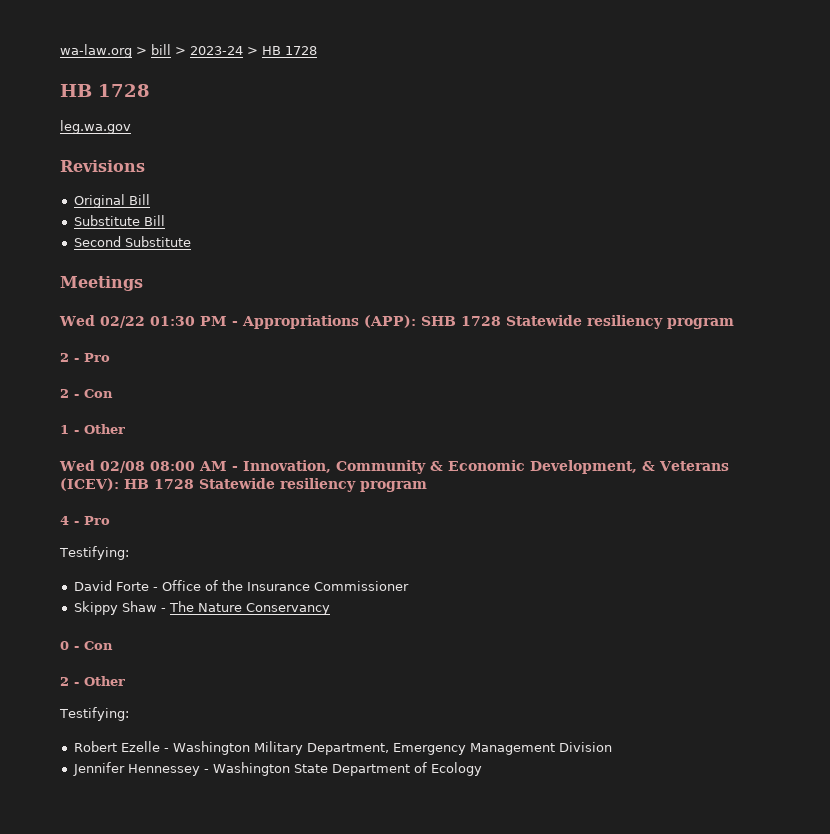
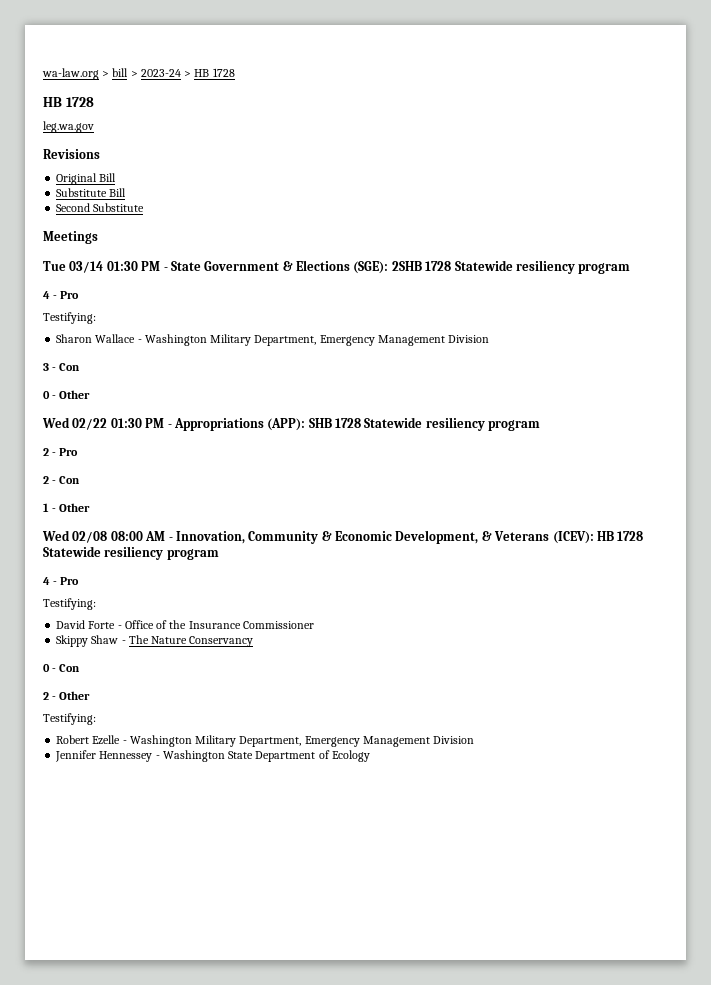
(143, 283) none -> [43,260,631,274] [43,291,80,299] [43,312,96,324] [56,334,490,346] [43,363,81,371] [43,390,91,399] // Tue 03/14 01:30 PM - State Government & Elections (SGE): 2SHB 1728 Statewide resiliency program // 4 - Pro // Testifying: // Sharon Wallace - Washington Military Department, Emergency Management Division // 3 - Con // 0 - Other

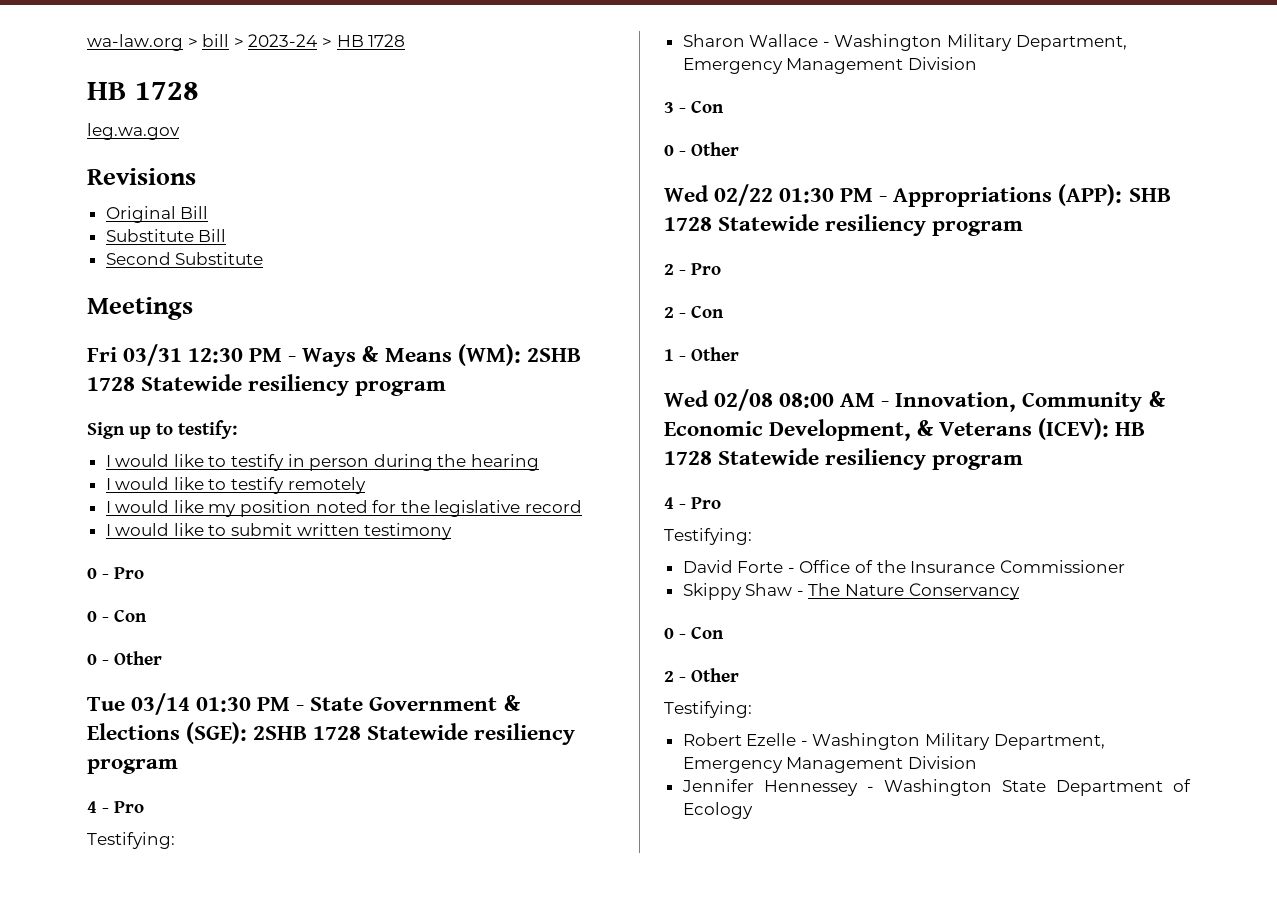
(98, 237) none -> [87,344,581,367] [87,374,447,396] [87,420,238,439] [105,454,540,471] [105,477,366,494] [105,500,583,517] [105,523,453,540] [87,567,145,579] [87,609,148,622] [87,651,163,665] // Fri 03/31 12:30 PM - Ways & Means (WM): 2SHB 1728 Statewide resiliency program // Sign up to testify: // I would like to testify in person during the hearing // I would like to testify remotely // I would like my position noted for the legislative record // I would like to submit written testimony // 0 - Pro // 0 - Con // 0 - Other

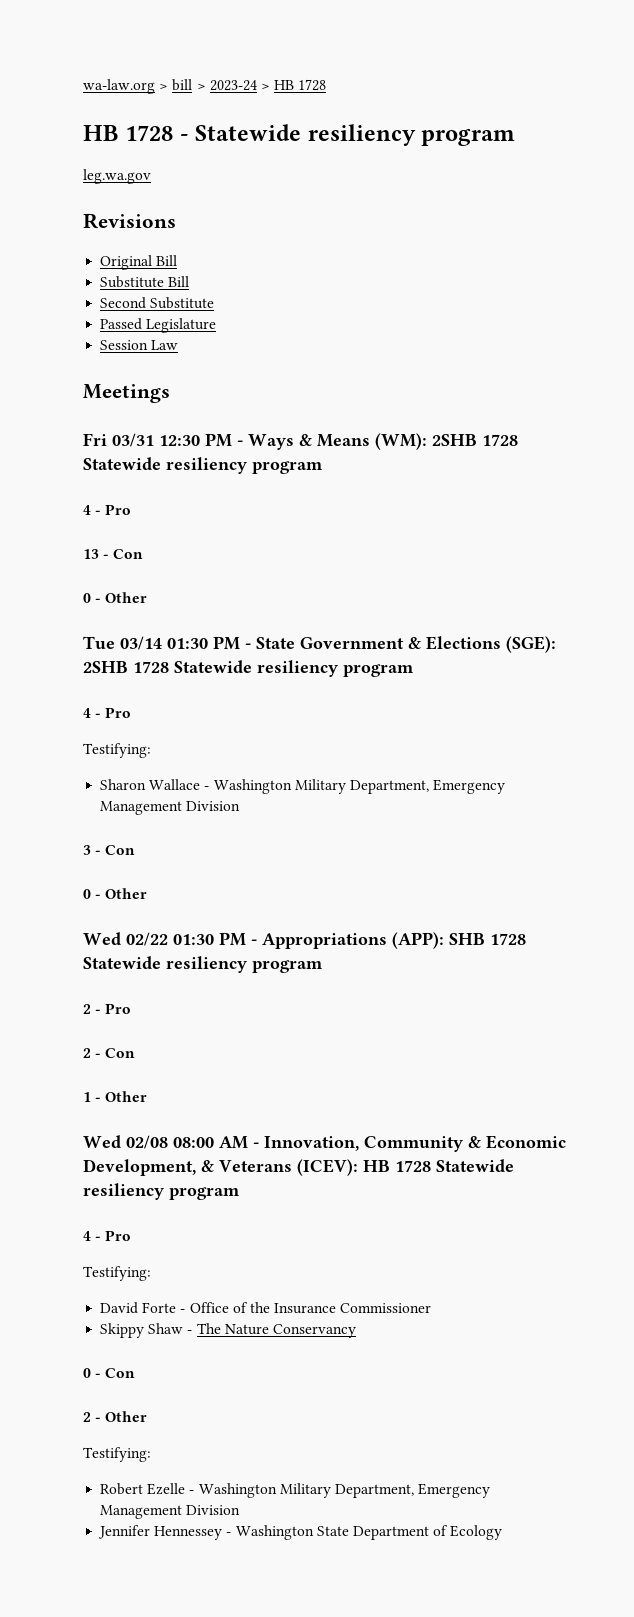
(200, 91) none -> [179,124,516,146] - Statewide resiliency program
(264, 258) none -> [100,318,217,333] [100,340,179,350] // Passed Legislature // Session Law
[87,420,238,439] [105,454,540,471] [105,477,366,494] [105,500,583,517] [105,523,453,540] [87,567,145,579] [87,611,97,622] Sign up to testify: // I would like to testify in person during the hearing // I would like to testify remotely // I would like my position noted for the legislative record // I would like to submit written testimony // 0 - Pro // 0 -> [83,504,132,515] [83,549,99,559] 4 - Pro // 13

